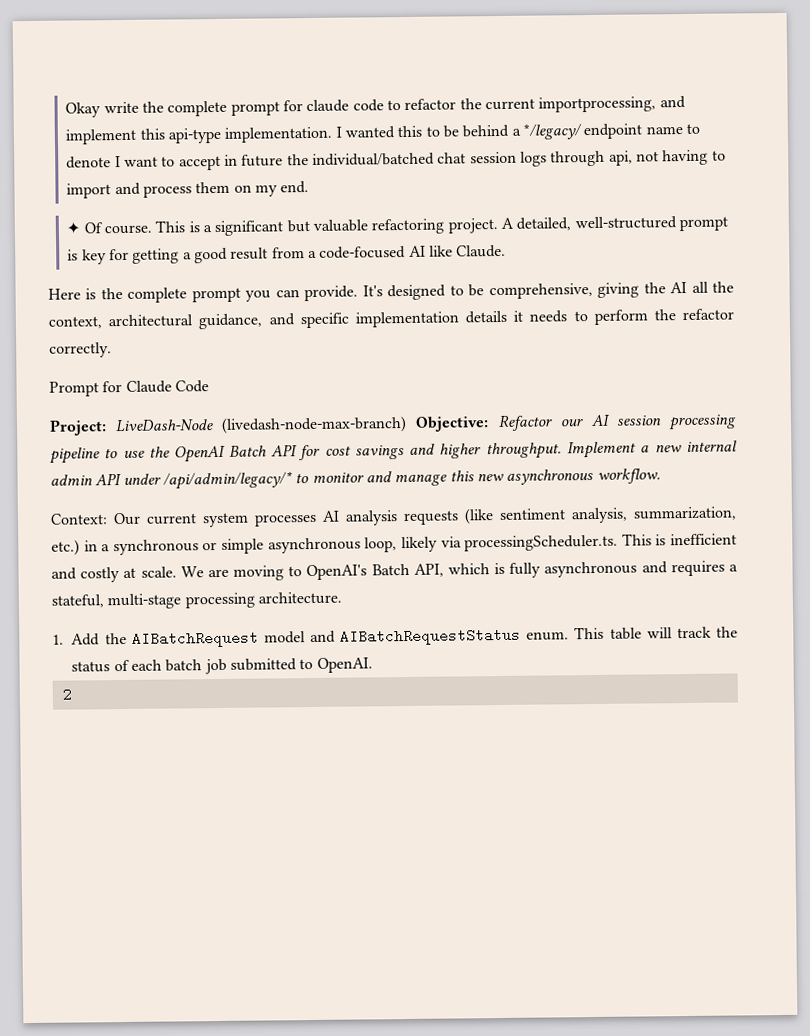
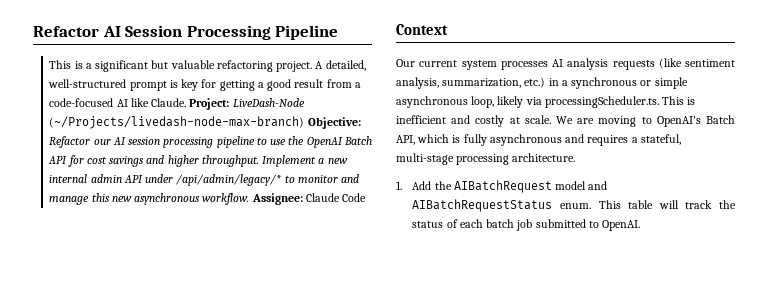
[65,95,686,118] [65,123,700,145] [66,149,726,171] [66,180,310,199] [66,221,153,235] Okay write the complete prompt for claude code to refactor the current importprocessing, and implement this api-type implementation. I wanted this to be behind a */legacy/ endpoint name to denote I want to accept in future the individual/batched chat session logs through api, not having to import and process them on my end. // ✦ Of course. -> [33,25,339,40] Refactor AI Session Processing Pipeline //
[48,281,734,303] [48,308,734,330] [49,342,112,358] [49,380,209,397] // Here is the complete prompt you can provide. It's designed to be comprehensive, giving the AI all the context, architectural guidance, and specific implementation details it needs to perform the refactor correctly. // Prompt for Claude Code // -> (187, 102) none
[221,415,408,434] (livedash-node-max-branch) -> [49,116,305,129] (~/Projects/livedash-node-max-branch)
[50,513,108,525] // Context: -> [251,193,367,205] [396,24,448,35] Assignee: Claude Code // Context //
[61,687,72,702] // 2 -> (641, 225) none

